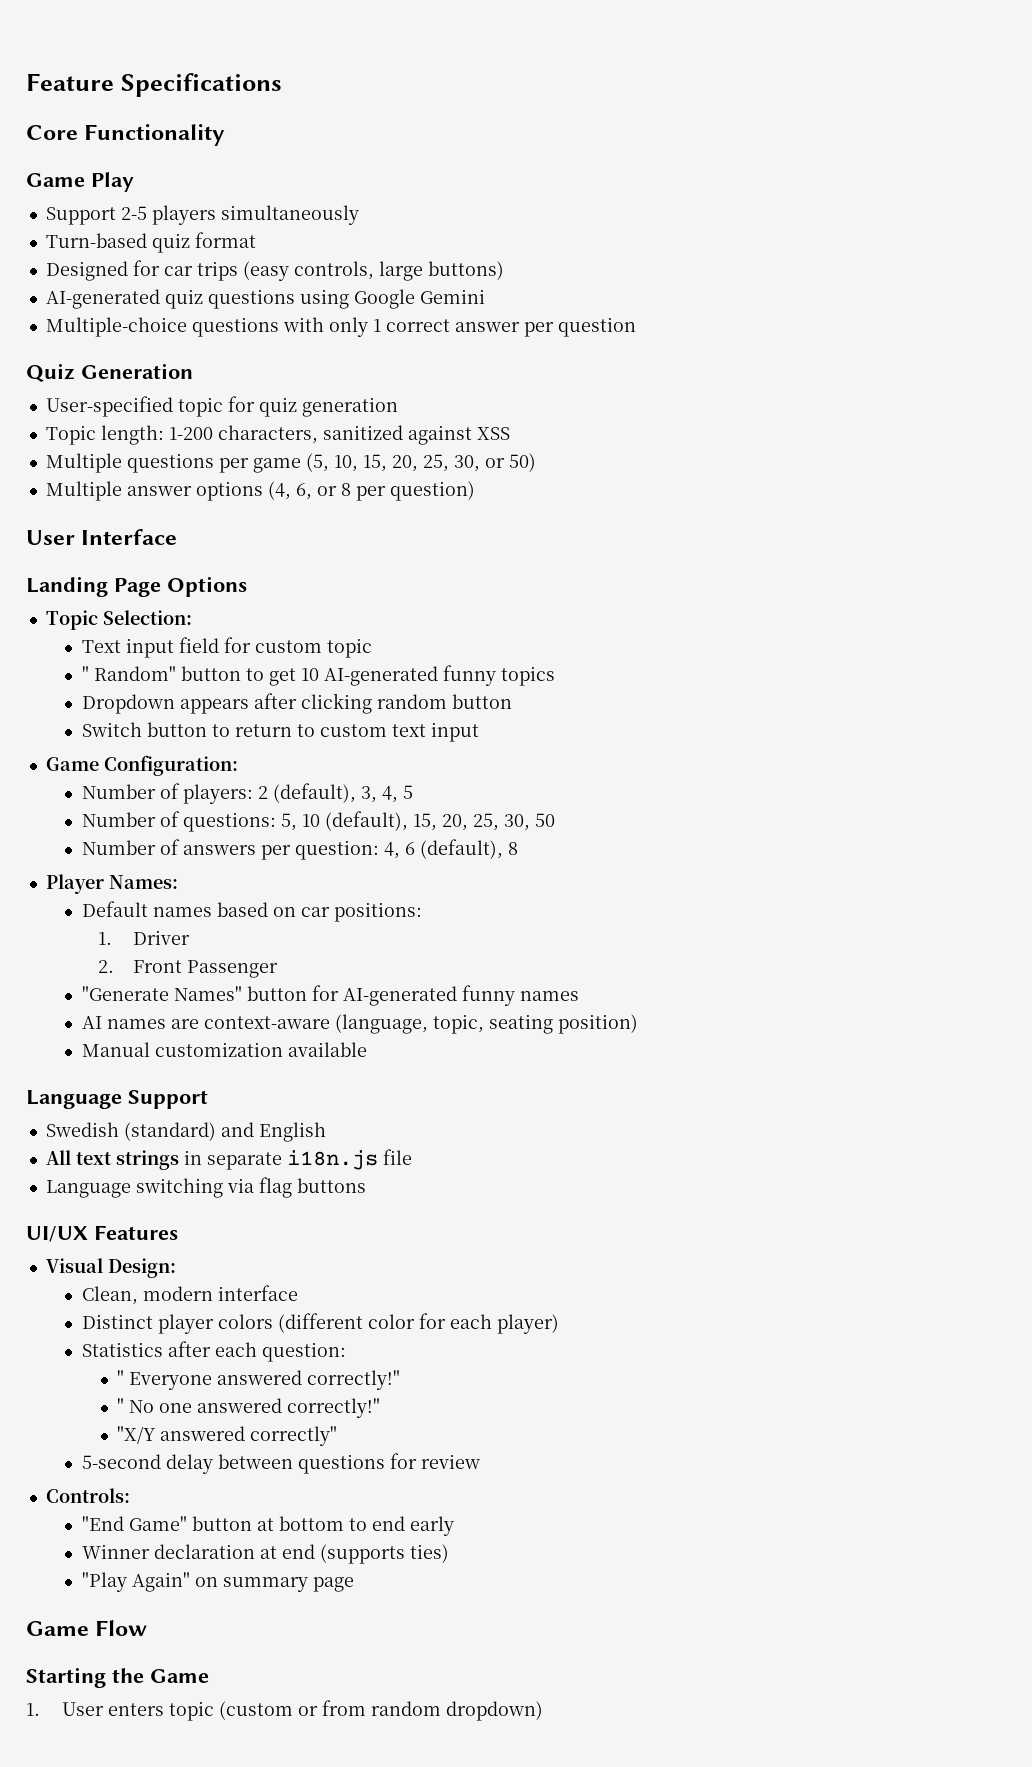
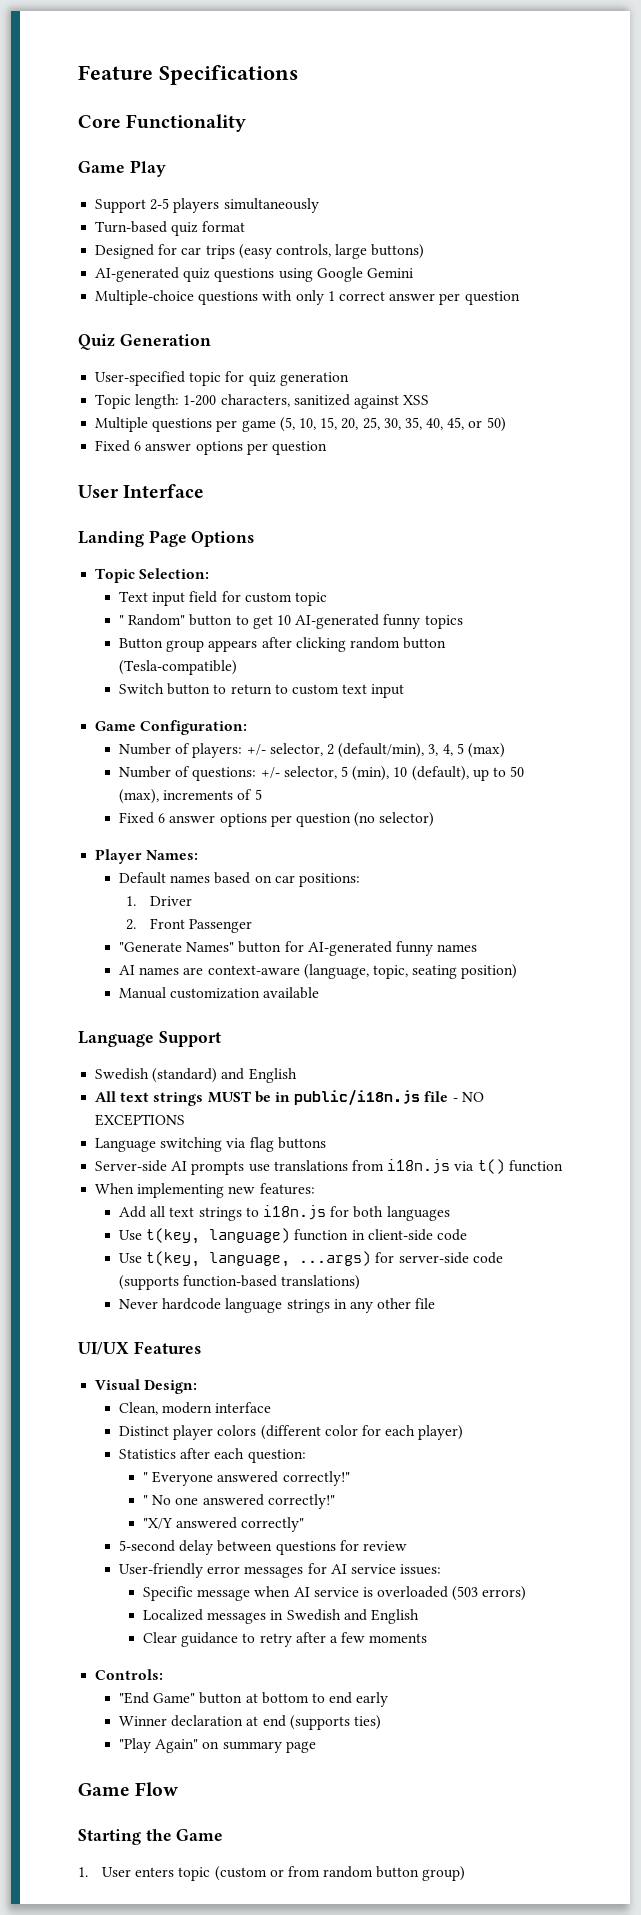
(480, 463) none -> [404,417,465,430] 35, 40, 45,
[45,481,475,501] Multiple answer options (4, 6, or 8 per question) -> [95,440,327,455] Fixed 6 answer options per question
[81,694,175,714] Dropdown -> [119,638,205,652] Button group
(512, 701) none -> [119,660,238,675] (Tesla-compatible)
[257,783,356,803] 2 (default), -> [246,743,425,758] +/- selector, 2 (default/min),
(413, 792) none -> [467,743,505,758] (max)
[280,811,555,831] [81,839,518,860] 5, 10 (default), 15, 20, 25, 30, 50 // Number of answers per question: 4, 6 (default), 8 -> [260,766,525,781] [119,789,262,804] [119,812,435,827] +/- selector, 5 (min), 10 (default), up to 50 (max), increments of 5 // Fixed 6 answer options per question (no selector)
[183,1149,412,1170] in separate i18n.js file -> [207,1089,484,1106] [95,1114,186,1126] MUST be in public/i18n.js file - NO EXCEPTIONS
(366, 1185) none -> [95,1159,563,1175] [95,1183,315,1198] [119,1205,450,1221] [119,1228,467,1244] [119,1251,503,1267] [119,1275,361,1290] [119,1298,436,1313] // Server-side AI prompts use translations from i18n.js via t() function // When implementing new features: // Add all text strings to i18n.js for both languages // Use t(key, language) function in client-side code // Use t(key, language, ...args) for server-side code (supports function-based translations) // Never hardcode language strings in any other file
(480, 1461) none -> [119,1563,442,1578] [142,1586,527,1601] [142,1609,419,1624] [142,1632,428,1647] // User-friendly error messages for AI service issues: // Specific message when AI service is overloaded (503 errors) // Localized messages in Swedish and English // Clear guidance to retry after a few moments
[445,1701,543,1721] dropdown) -> [376,1866,466,1881] button group)

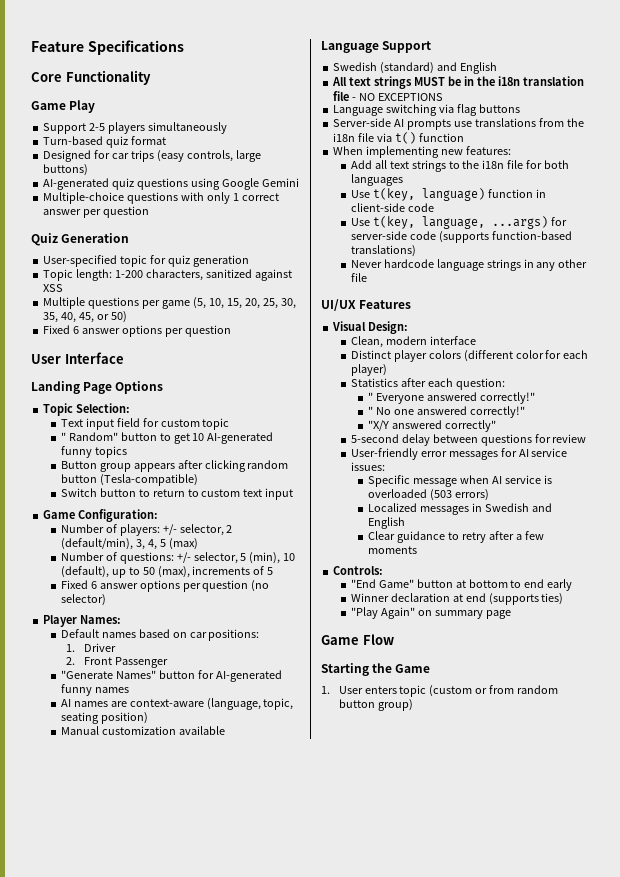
[294,1089,421,1106] public/i18n.js -> [476,76,584,86] the i18n translation
[387,1159,451,1174] i18n.js -> [566,118,584,127] [333,133,375,142] the i18n file
[262,1205,326,1220] i18n.js -> [462,160,524,169] the i18n file

